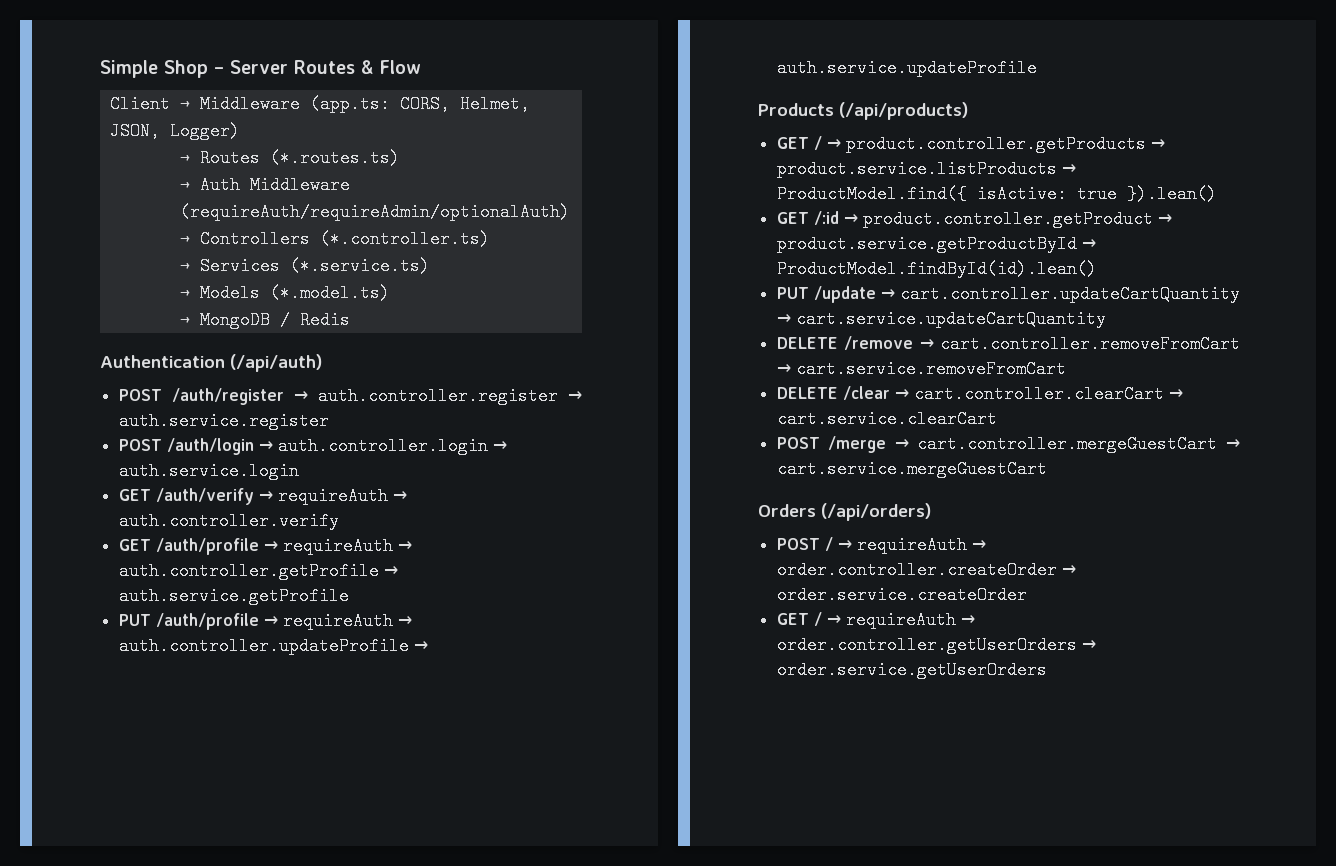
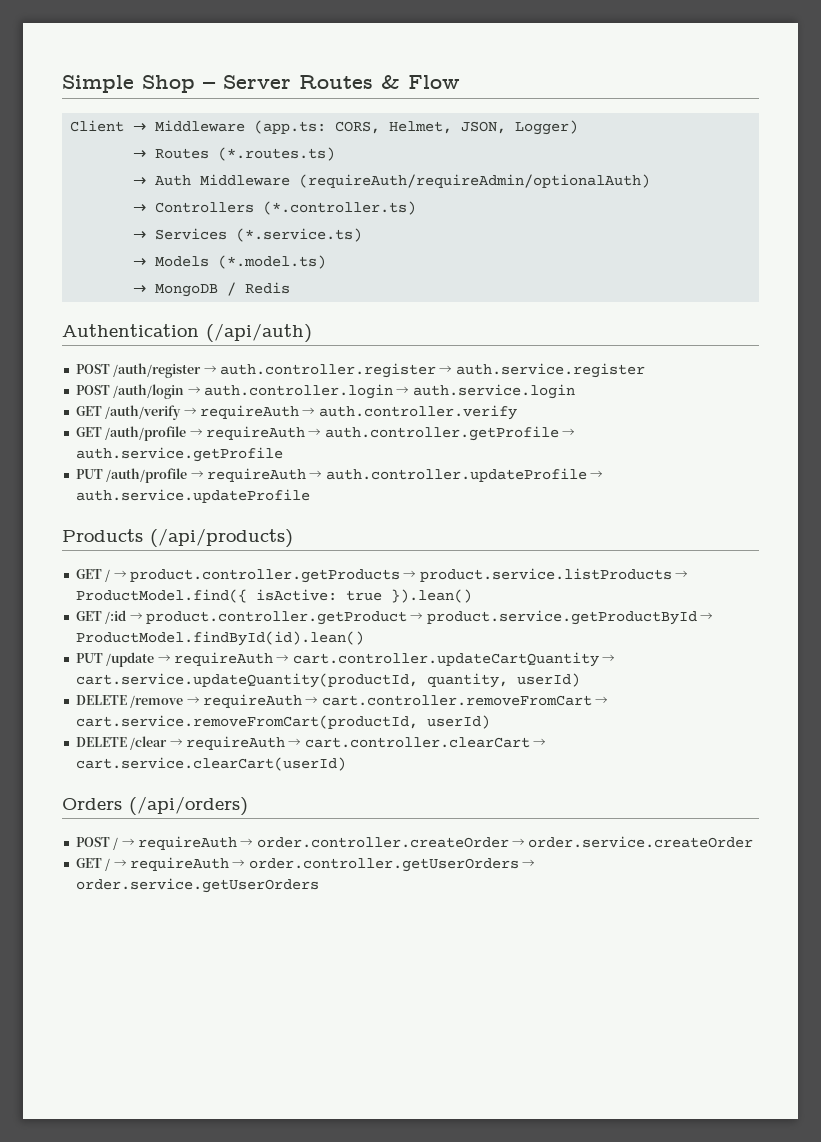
[900,285,1240,303] [776,310,1106,328] [776,335,1240,353] [776,360,1066,378] [776,385,1183,403] [776,410,997,428] [776,435,1240,453] [776,460,1047,478] cart.controller.updateCartQuantity → cart.service.updateCartQuantity // DELETE /remove → cart.controller.removeFromCart → cart.service.removeFromCart // DELETE /clear → cart.controller.clearCart → cart.service.clearCart // POST /merge → cart.controller.mergeGuestCart → cart.service.mergeGuestCart -> [173,652,615,667] [75,673,580,688] [75,694,608,708] [75,715,490,729] [75,736,546,750] [75,757,346,771] requireAuth → cart.controller.updateCartQuantity → cart.service.updateQuantity(productId, quantity, userId) // DELETE /remove → requireAuth → cart.controller.removeFromCart → cart.service.removeFromCart(productId, userId) // DELETE /clear → requireAuth → cart.controller.clearCart → cart.service.clearCart(userId)

